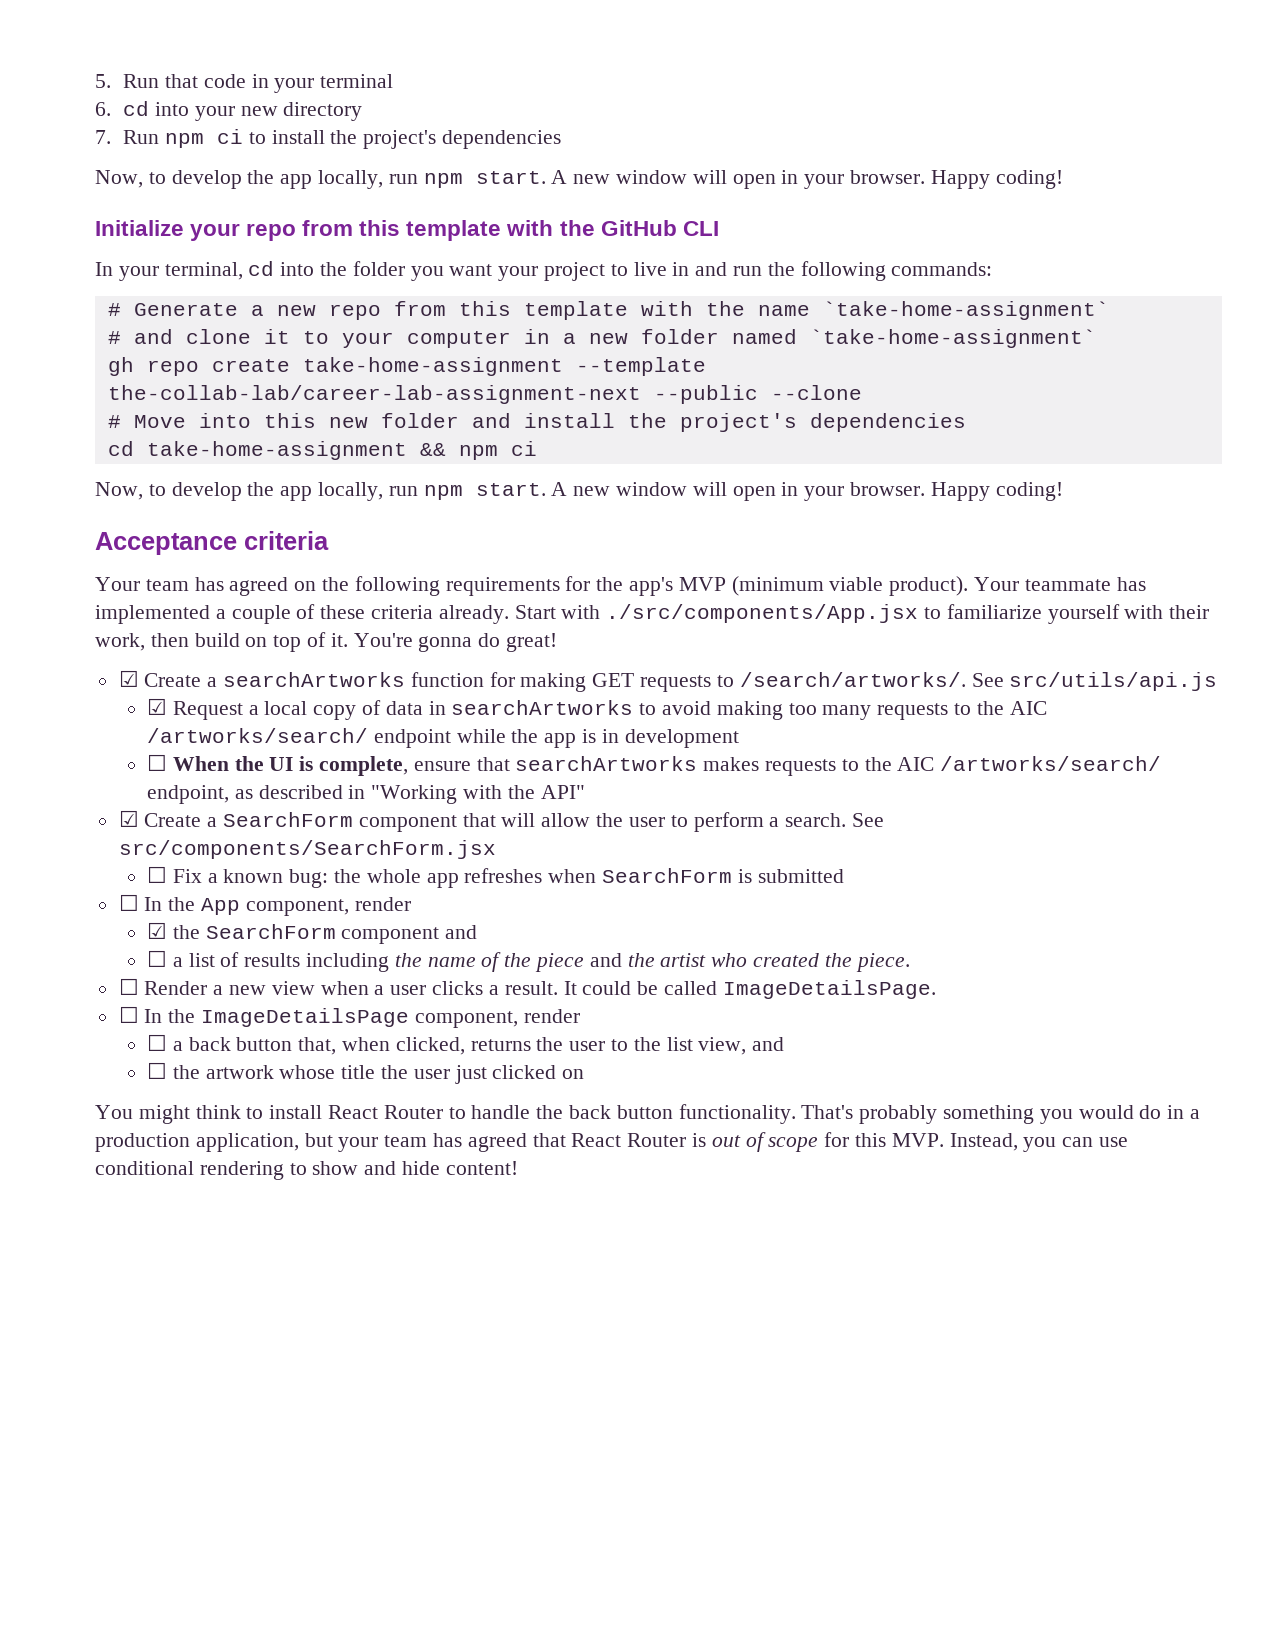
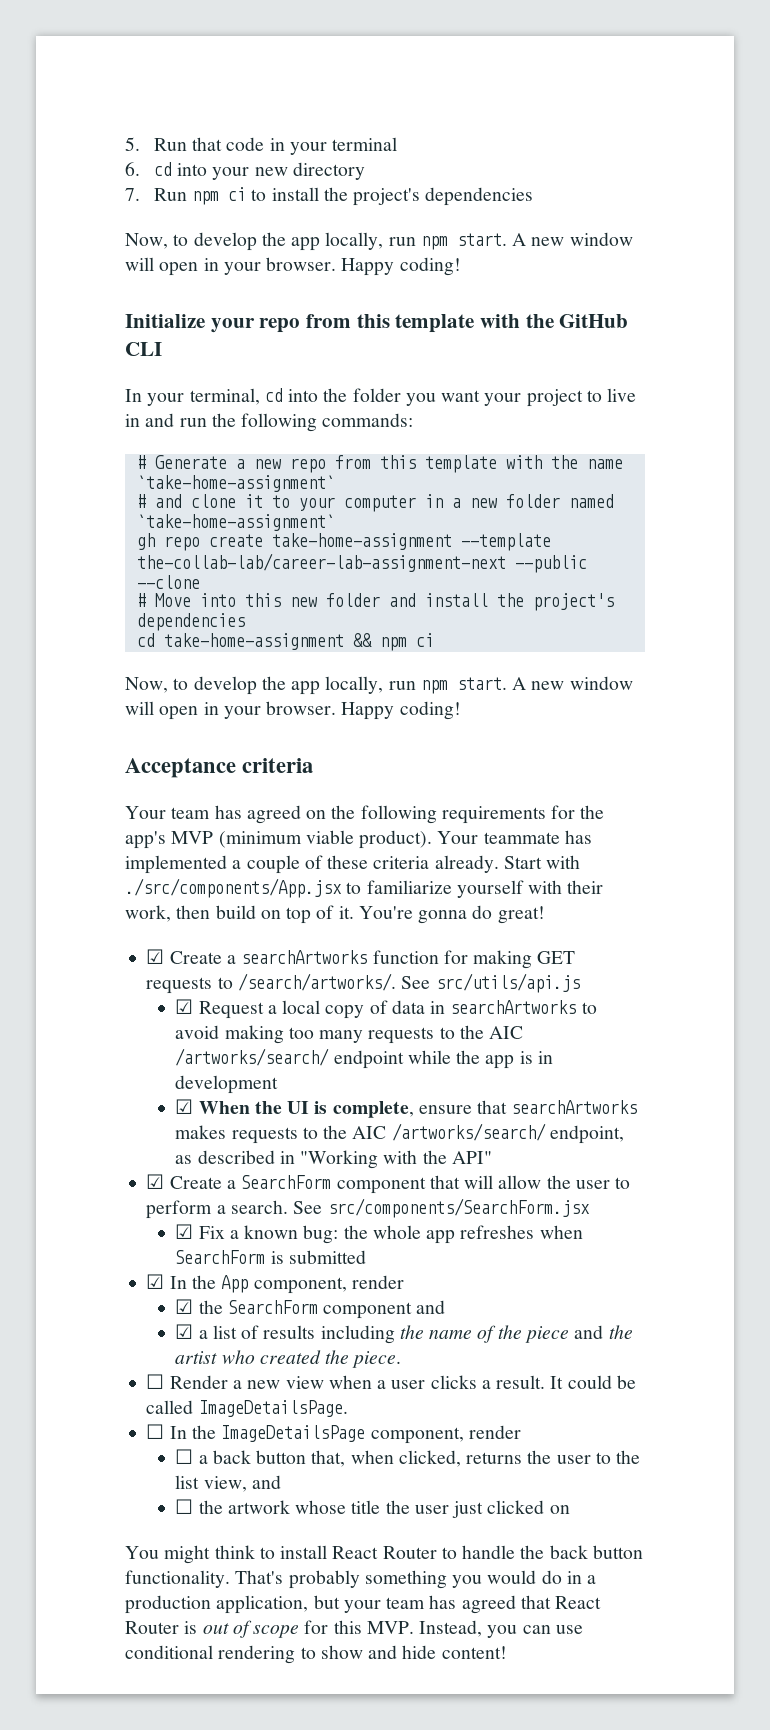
[146,754,167,771] ☐ -> [175,1099,194,1114] ☑
[146,866,167,883] ☐ -> [175,1224,194,1239] ☑
[118,894,139,911] ☐ -> [146,1274,165,1289] ☑
[146,950,167,967] ☐ -> [175,1324,194,1339] ☑

